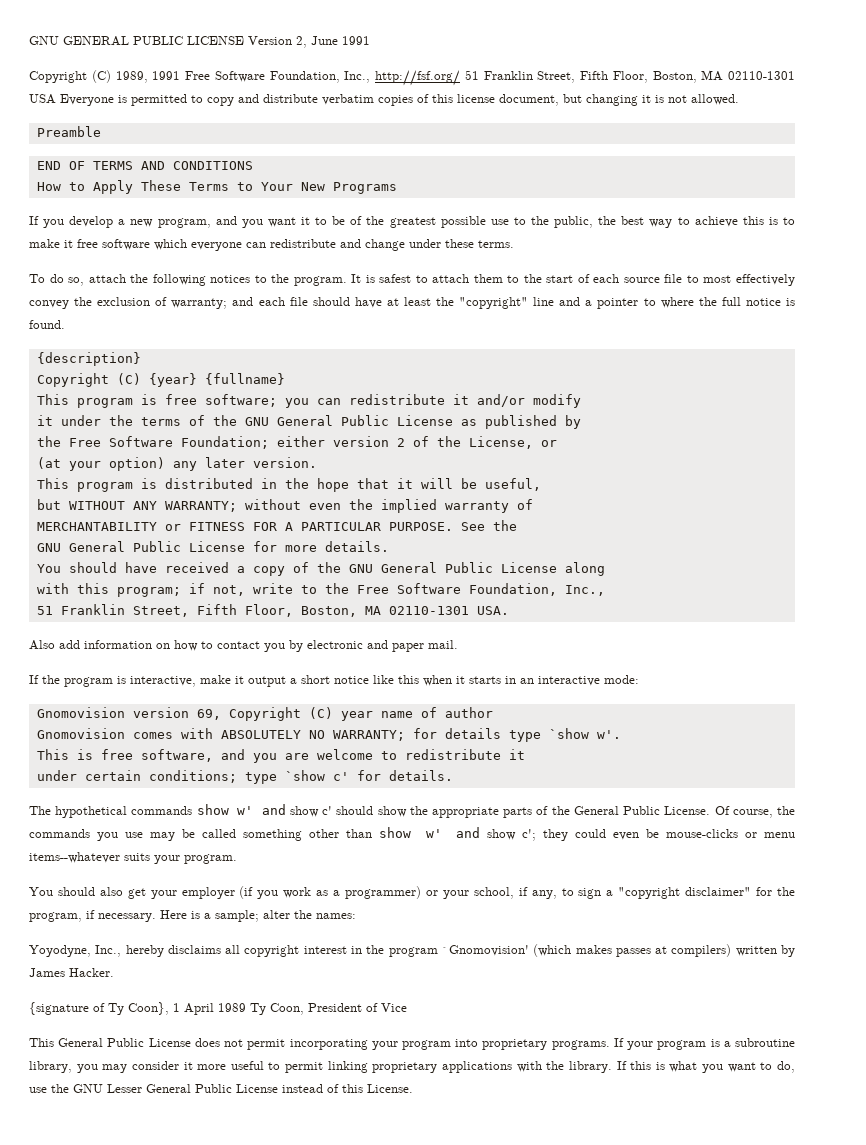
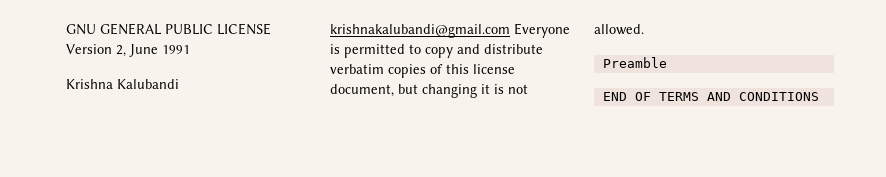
[29,70,795,86] [29,94,56,104] Copyright (C) 1989, 1991 Free Software Foundation, Inc., http://fsf.org/ 51 Franklin Street, Fifth Floor, Boston, MA 02110-1301 USA -> [66,79,179,89] [330,24,510,38] Krishna Kalubandi krishnakalubandi@gmail.com
[36,180,397,194] [29,216,795,228] [29,239,514,251] [29,274,795,286] [29,297,795,309] [29,320,65,329] [36,352,141,366] [36,373,285,387] [36,394,581,408] [36,415,581,429] [36,436,557,449] [36,457,317,471] [36,478,541,492] [36,499,533,513] [36,520,517,531] [36,541,389,552] [36,562,605,576] [36,583,605,597] [36,604,509,617] [29,640,458,652] [29,675,639,687] [36,707,493,721] [36,728,621,742] [36,749,525,763] [36,770,453,784] [29,804,796,818] [29,827,795,841] [29,852,237,864] [29,886,796,899] [29,910,356,922] [29,944,795,957] [29,968,114,977] [29,1002,407,1015] [29,1038,795,1050] [29,1061,795,1073] [29,1084,413,1093] // How to Apply These Terms to Your New Programs // If you develop a new program, and you want it to be of the greatest possible use to the public, the best way to achieve this is to make it free software which everyone can redistribute and change under these terms. // To do so, attach the following notices to the program. It is safest to attach them to the start of each source file to most effectively convey the exclusion of warranty; and each file should have at least the "copyright" line and a pointer to where the full notice is found. // {description} // Copyright (C) {year} {fullname} // This program is free software; you can redistribute it and/or modify // it under the terms of the GNU General Public License as published by // the Free Software Foundation; either version 2 of the License, or // (at your option) any later version. // This program is distributed in the hope that it will be useful, // but WITHOUT ANY WARRANTY; without even the implied warranty of // MERCHANTABILITY or FITNESS FOR A PARTICULAR PURPOSE. See the // GNU General Public License for more details. // You should have received a copy of the GNU General Public License along // with this program; if not, write to the Free Software Foundation, Inc., // 51 Franklin Street, Fifth Floor, Boston, MA 02110-1301 USA. // Also add information on how to contact you by electronic and paper mail. // If the program is interactive, make it output a short notice like this when it starts in an interactive mode: // Gnomovision version 69, Copyright (C) year name of author // Gnomovision comes with ABSOLUTELY NO WARRANTY; for details type `show w'. // This is free software, and you are welcome to redistribute it // under certain conditions; type `show c' for details. // The hypothetical commands show w' and show c' should show the appropriate parts of the General Public License. Of course, the commands you use may be called something other than show w' and show c'; they could even be mouse-clicks or menu items--whatever suits your program. // You should also get your employer (if you work as a programmer) or your school, if any, to sign a "copyright disclaimer" for the program, if necessary. Here is a sample; alter the names: // Yoyodyne, Inc., hereby disclaims all copyright interest in the program `Gnomovision' (which makes passes at compilers) written by James Hacker. // {signature of Ty Coon}, 1 April 1989 Ty Coon, President of Vice // This General Public License does not permit incorporating your program into proprietary programs. If your program is a subroutine library, you may consider it more useful to permit linking proprietary applications with the library. If this is what you want to do, use the GNU Lesser General Public License instead of this License. -> (819, 96) none

